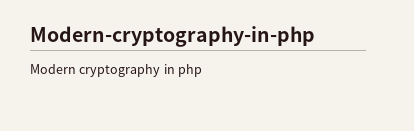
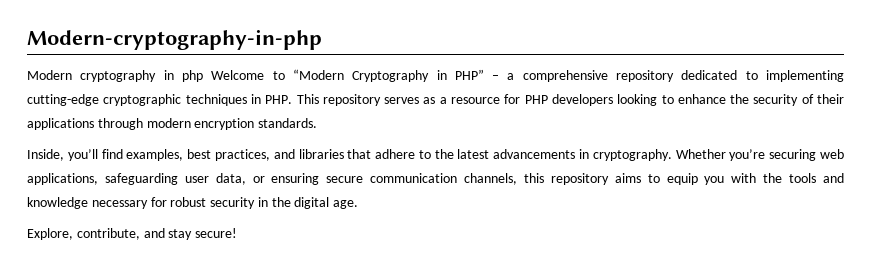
(203, 70) none -> [211,69,844,82] [27,94,844,106] [27,118,318,130] [27,149,844,161] [27,173,845,185] [27,197,359,209] [27,228,238,240] Welcome to “Modern Cryptography in PHP” – a comprehensive repository dedicated to implementing cutting-edge cryptographic techniques in PHP. This repository serves as a resource for PHP developers looking to enhance the security of their applications through modern encryption standards. // Inside, you’ll find examples, best practices, and libraries that adhere to the latest advancements in cryptography. Whether you’re securing web applications, safeguarding user data, or ensuring secure communication channels, this repository aims to equip you with the tools and knowledge necessary for robust security in the digital age. // Explore, contribute, and stay secure!

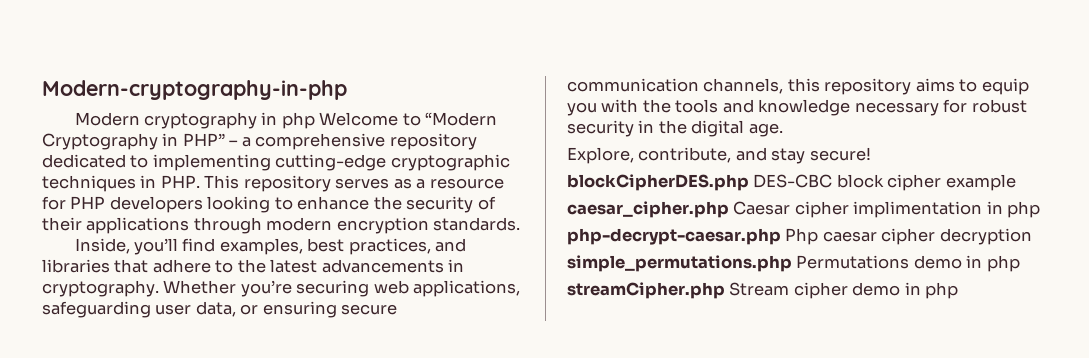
(238, 233) none -> [567,174,1016,191] [567,201,1041,218] [567,228,1032,245] [567,255,1020,272] [567,282,959,299] // blockCipherDES.php DES-CBC block cipher example // caesar_cipher.php Caesar cipher implimentation in php // php-decrypt-caesar.php Php caesar cipher decryption // simple_permutations.php Permutations demo in php // streamCipher.php Stream cipher demo in php

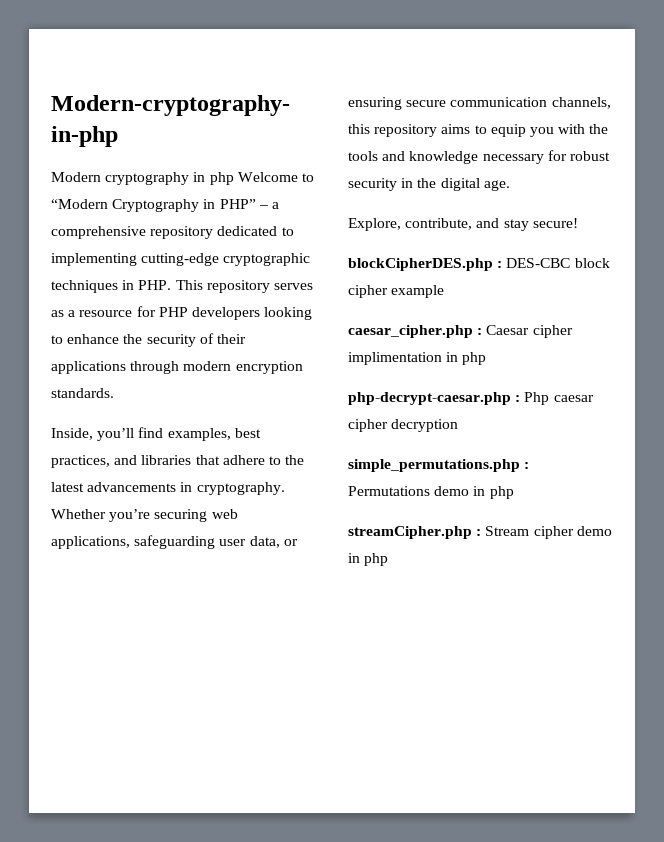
(749, 182) none -> [497,261,503,268] :
(729, 209) none -> [477,328,483,335] :
(781, 236) none -> [515,395,521,402] :
(792, 263) none -> [524,462,530,469] :
(725, 290) none -> [476,529,482,536] :

